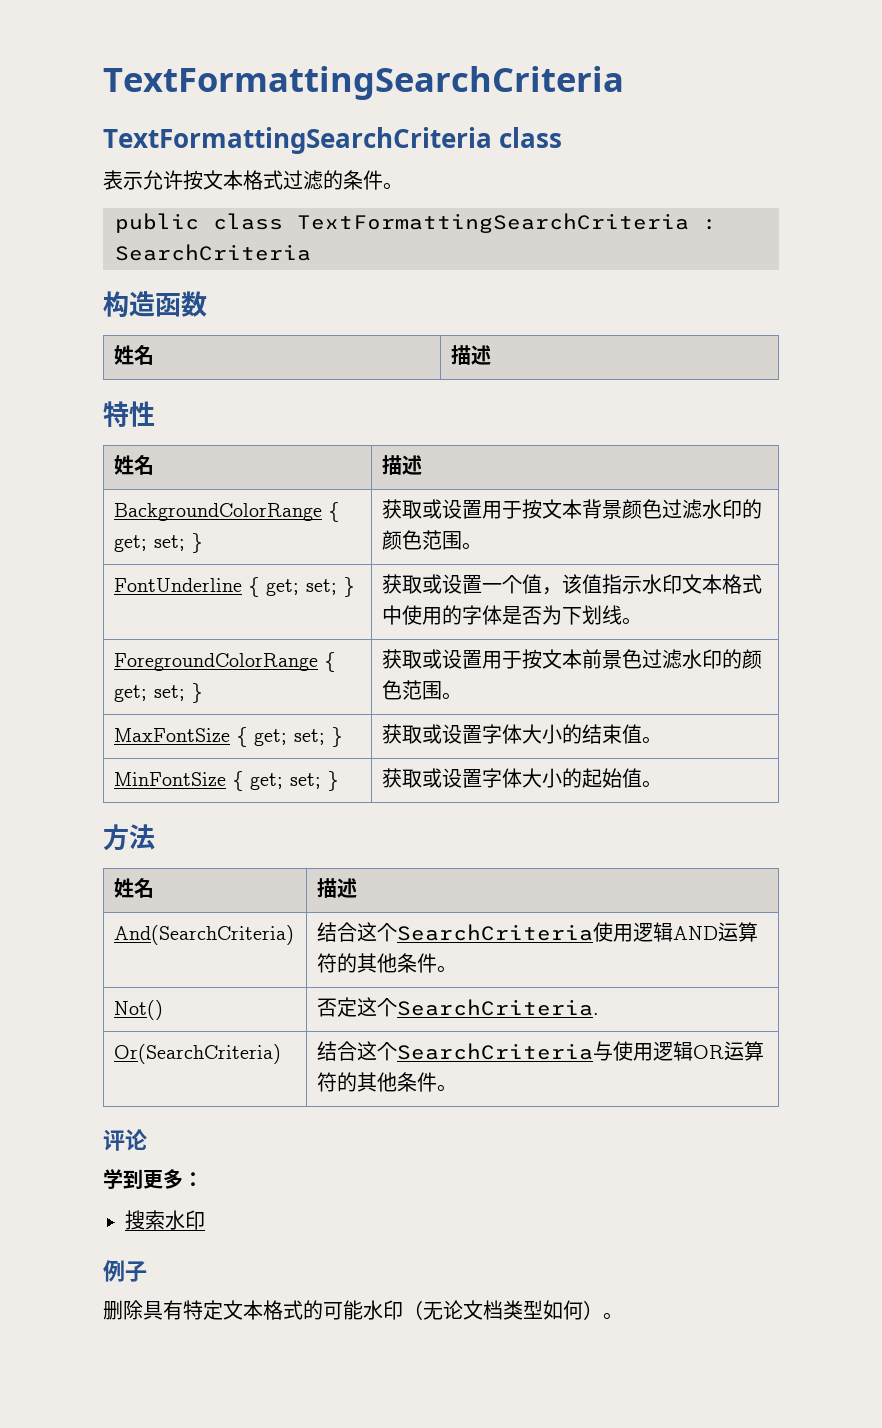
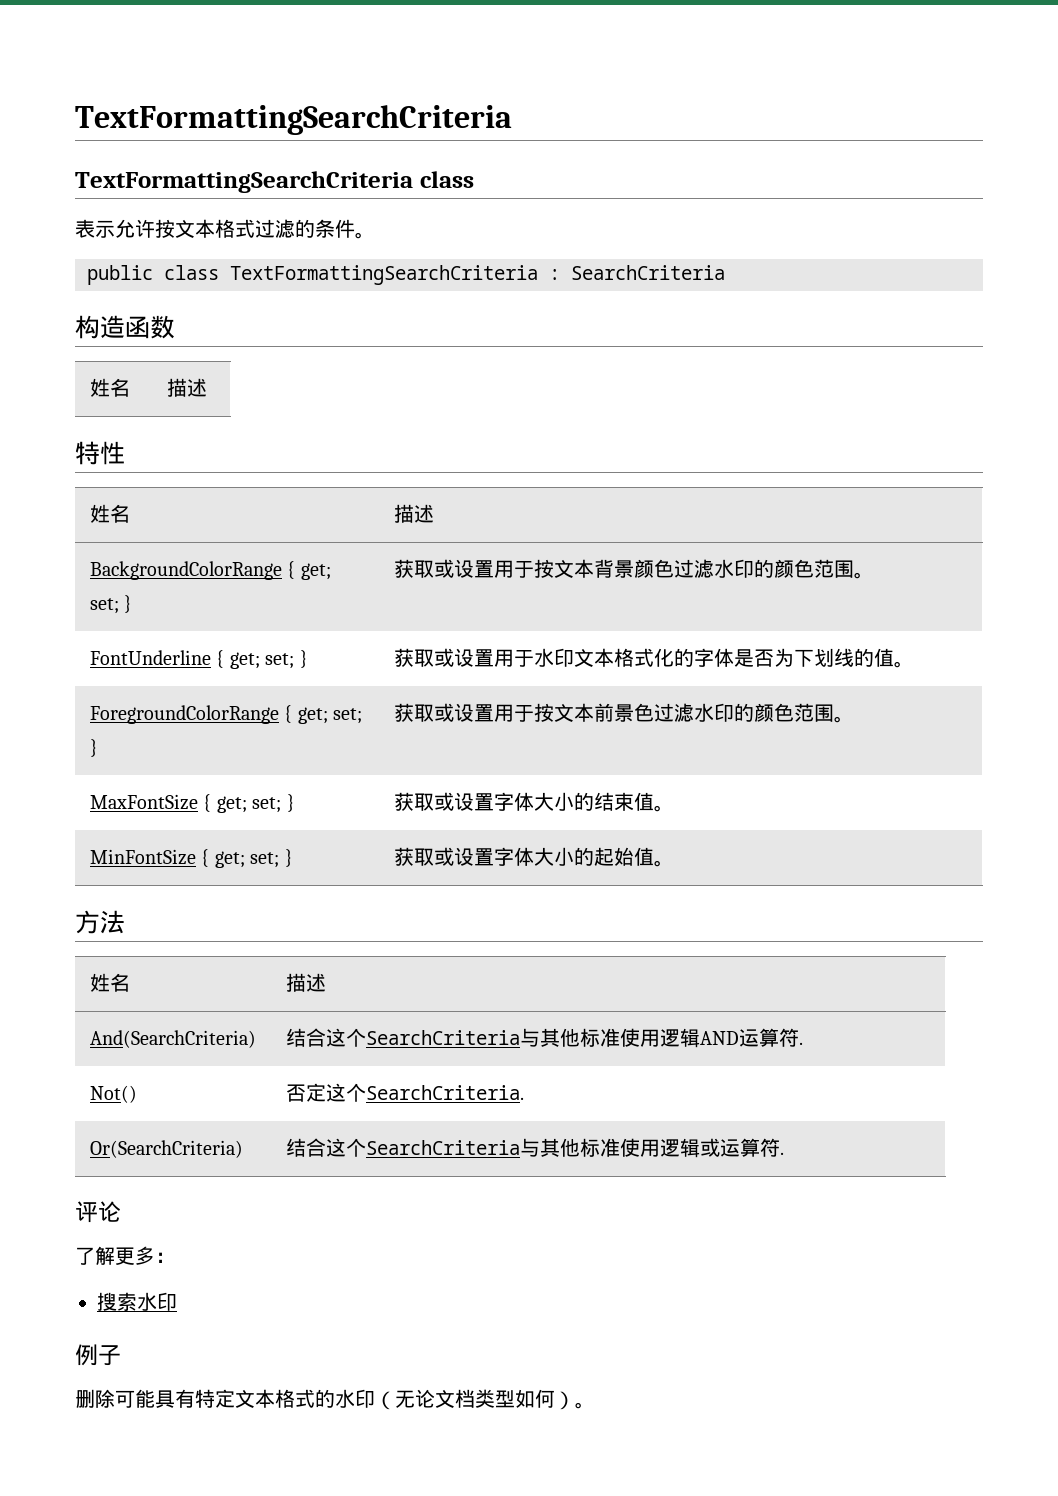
[482,574,643,595] 一个值，该值指示 -> [493,649,534,667] 用于
[382,605,443,625] 中使用 -> [653,648,674,667] 化
(623, 615) none -> [853,648,894,667] 的值
(594, 932) none -> [519,1028,620,1047] 与其他标准
[337,953,458,973] 的其他条件。 -> [798,1042,803,1045] .
[613,1041,765,1061] [317,1072,458,1092] 使用逻辑OR运算符的其他条件。 -> [539,1138,784,1158] 其他标准使用逻辑或运算符.
[103,1169,143,1189] 学到 -> [75,1246,115,1265] 了解
(143, 1310) none -> [115,1389,155,1408] 可能
[323,1300,363,1320] 可能 -> (335, 1398) none

